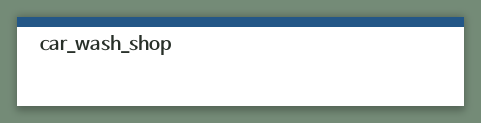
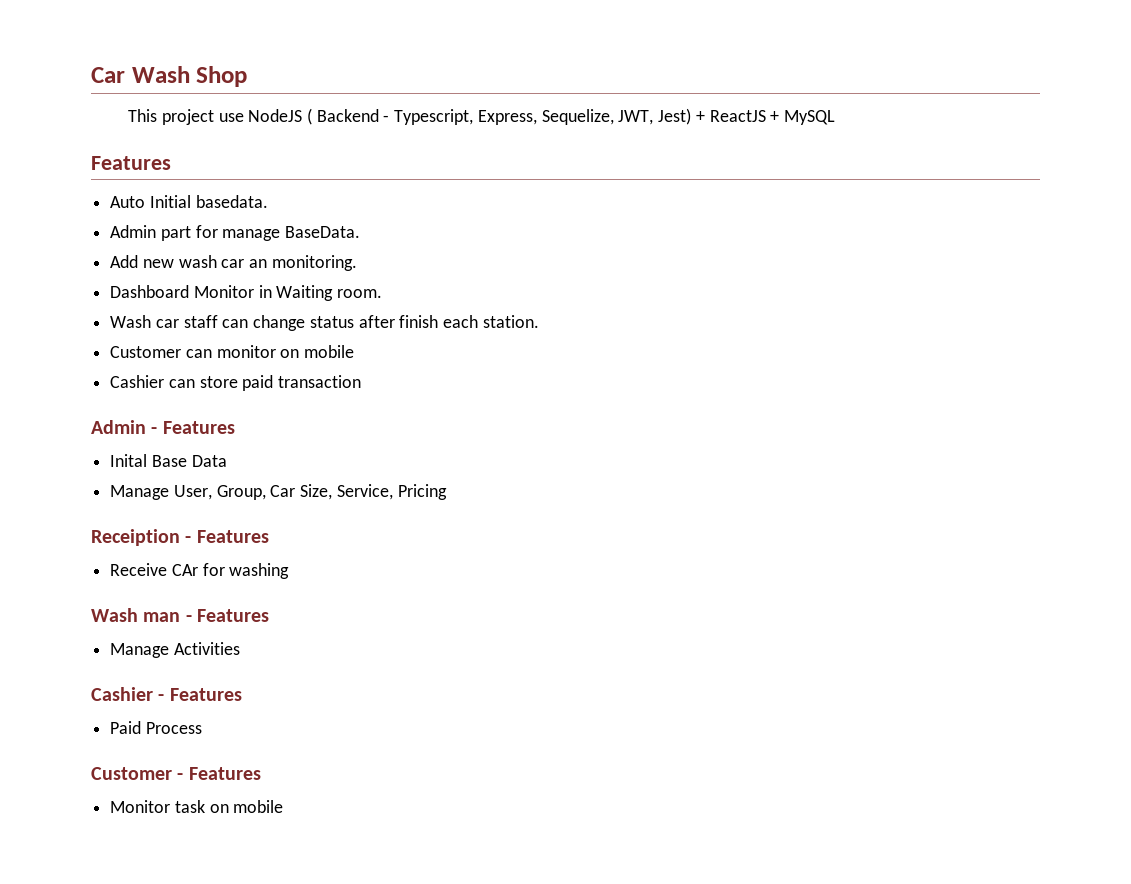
[40,35,171,55] car_wash_shop -> [91,66,248,87] [128,108,835,125] [91,156,171,170] [110,195,268,208] [110,225,361,241] [110,255,357,271] [110,285,383,301] [110,315,539,331] [110,345,355,358] [110,375,362,391] [91,420,235,434] [110,454,227,467] [110,484,447,500] [91,529,269,546] [110,563,290,579] [91,608,269,622] [110,642,240,658] [91,687,242,701] [110,721,202,734] [91,767,261,780] [110,800,284,813] Car Wash Shop // This project use NodeJS ( Backend - Typescript, Express, Sequelize, JWT, Jest) + ReactJS + MySQL // Features // Auto Initial basedata. // Admin part for manage BaseData. // Add new wash car an monitoring. // Dashboard Monitor in Waiting room. // Wash car staff can change status after finish each station. // Customer can monitor on mobile // Cashier can store paid transaction // Admin - Features // Inital Base Data // Manage User, Group, Car Size, Service, Pricing // Receiption - Features // Receive CAr for washing // Wash man - Features // Manage Activities // Cashier - Features // Paid Process // Customer - Features // Monitor task on mobile

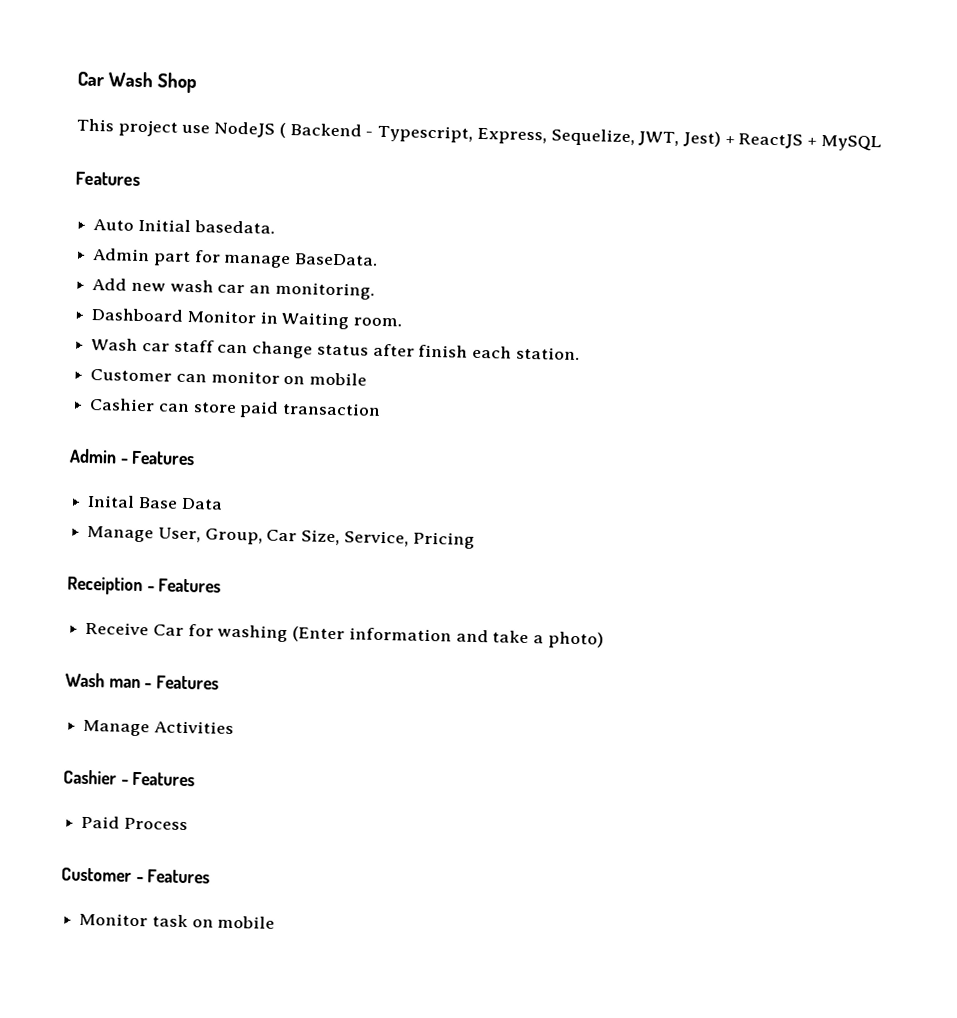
[171,564,198,576] CAr -> [152,624,184,636] Car
(290, 571) none -> [292,626,604,649] (Enter information and take a photo)

